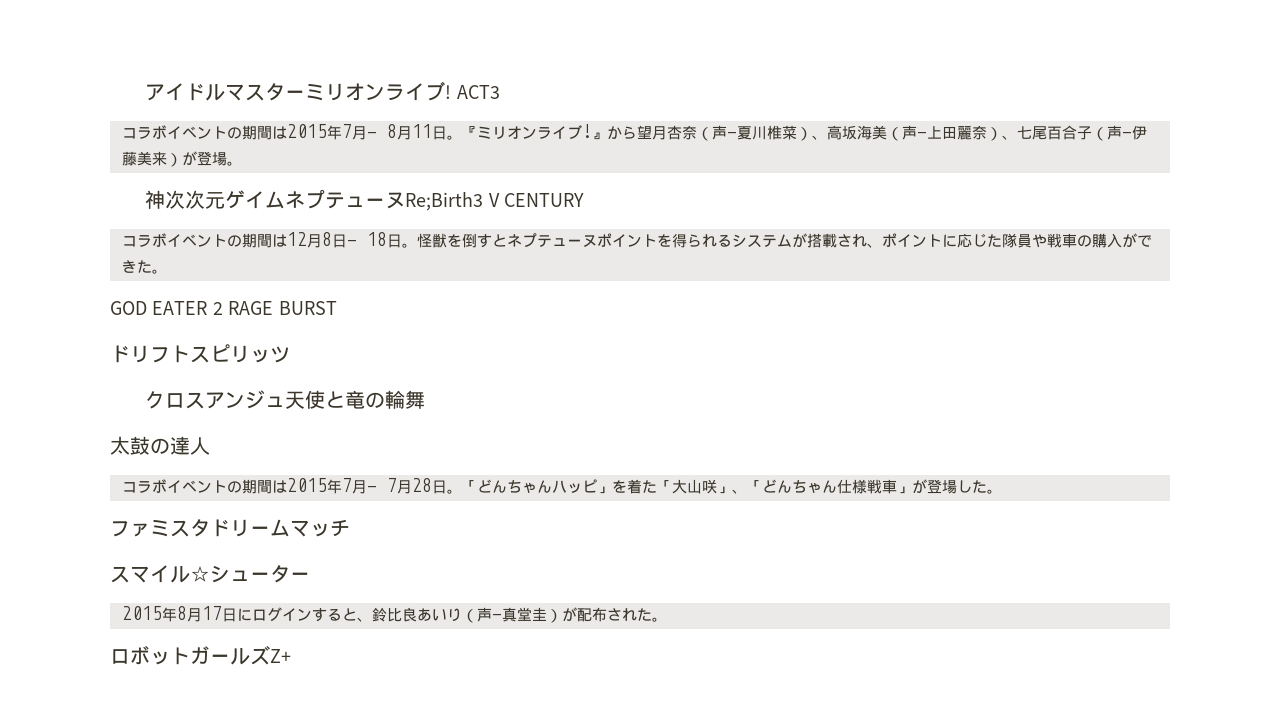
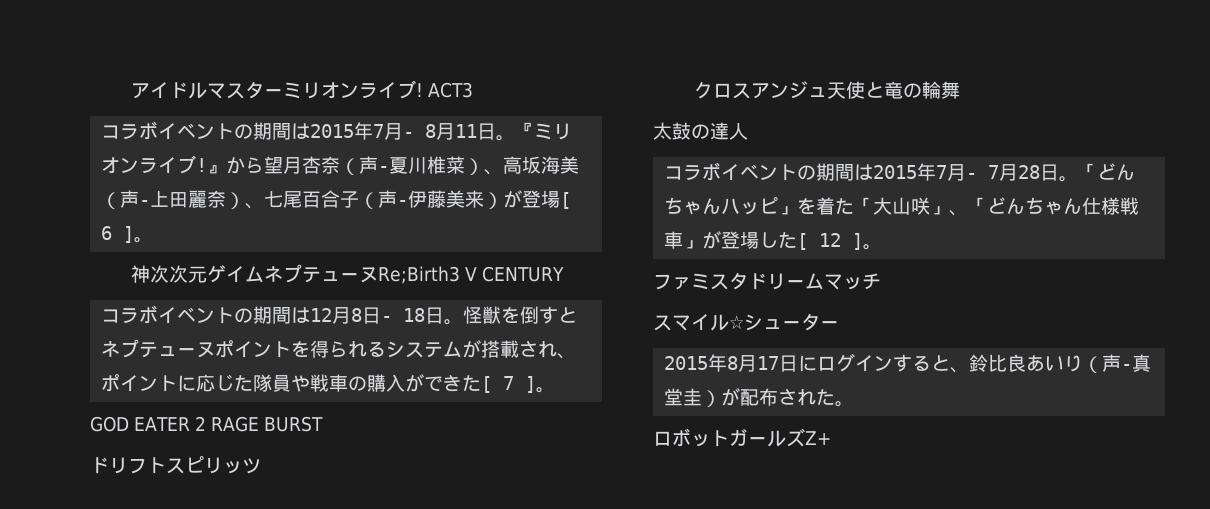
(227, 159) none -> [560,192,572,209] [101,226,135,243] [ 6 ]
(152, 266) none -> [481,376,537,393] [ 7 ]
(987, 486) none -> [797,233,864,250] [ 12 ]

